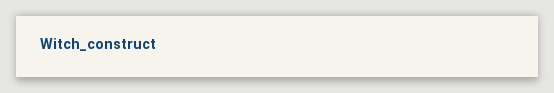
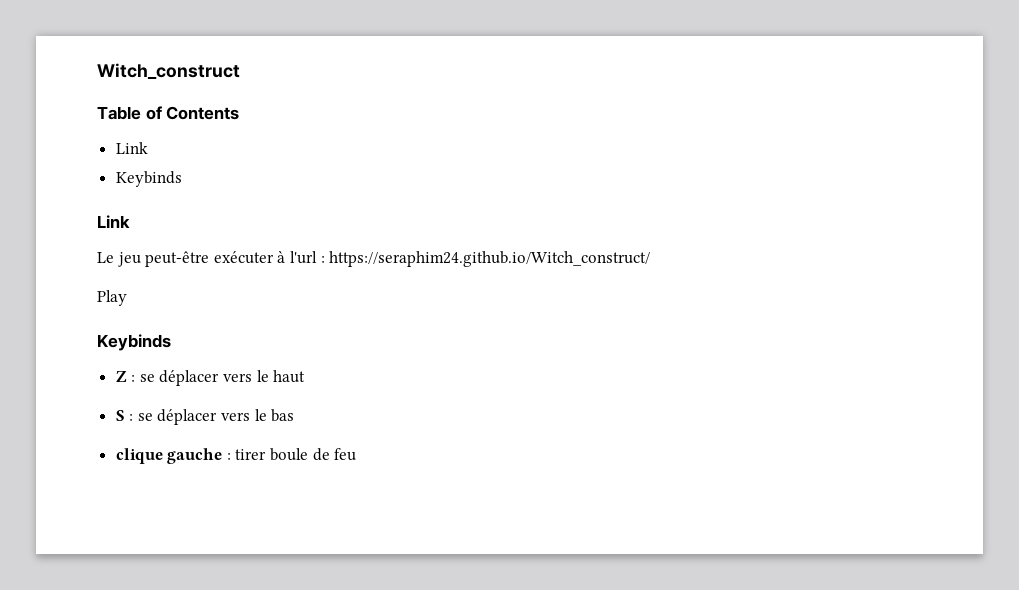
(156, 44) none -> [97,106,240,120] [115,142,148,154] [115,171,182,187] [97,215,130,228] [97,251,651,267] [97,290,127,306] [97,334,171,351] [115,370,306,386] [115,409,295,425] [115,448,357,464] // Table of Contents // Link // Keybinds // Link // Le jeu peut-être exécuter à l'url : https://seraphim24.github.io/Witch_construct/ // Play // Keybinds // Z : se déplacer vers le haut // S : se déplacer vers le bas // clique gauche : tirer boule de feu

